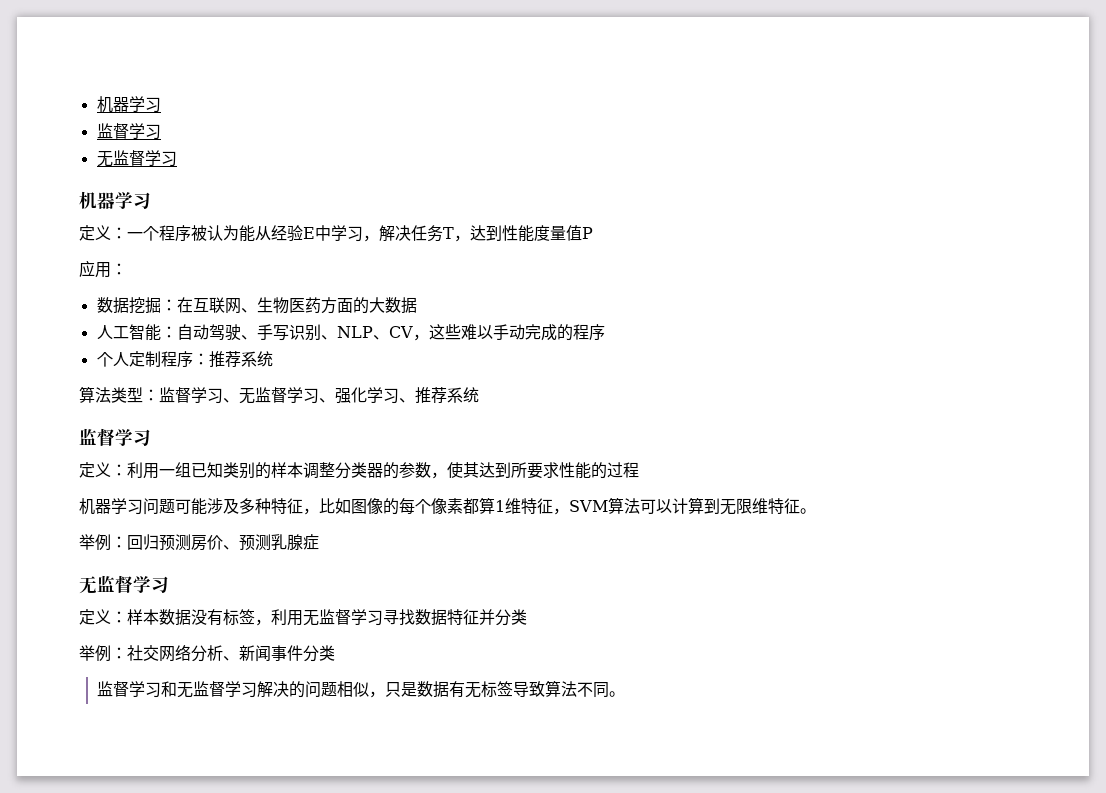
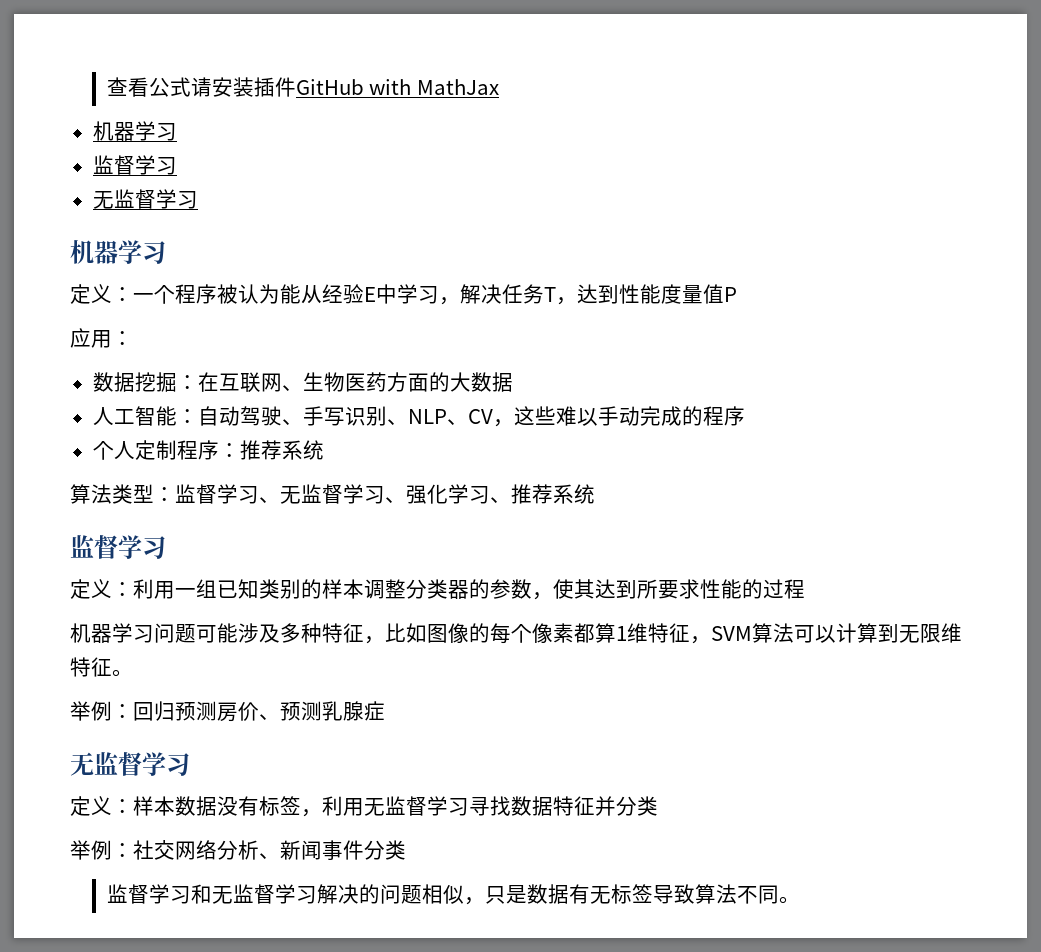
(96, 104) none -> [106,77,499,97] 查看公式请安装插件GitHub with MathJax //

